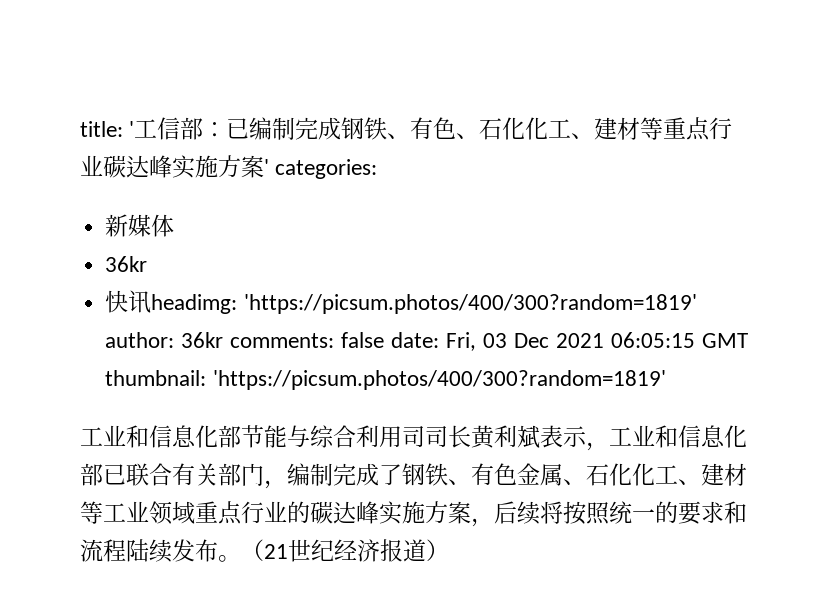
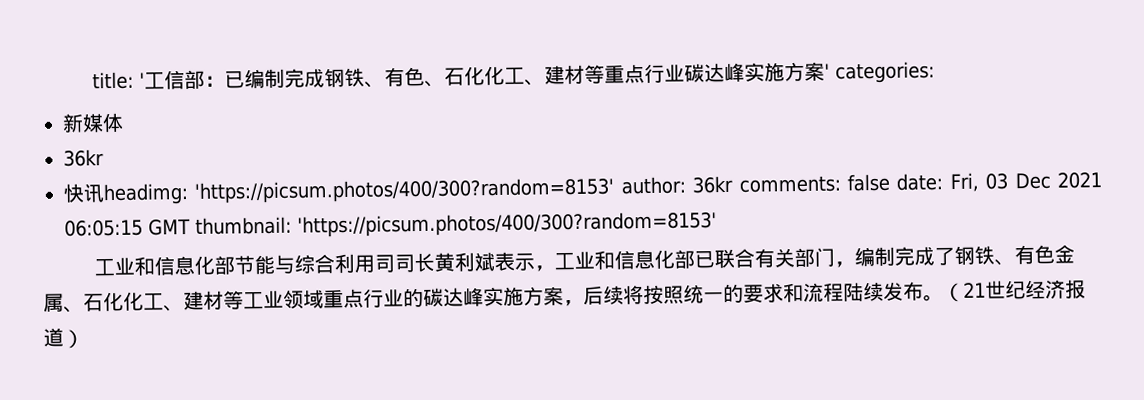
[243,294,697,314] 'https://picsum.photos/400/300?random=1819' -> [194,177,615,204] 'https://picsum.photos/400/300?random=8153'
[212,370,666,390] 'https://picsum.photos/400/300?random=1819' -> [297,211,717,238] 'https://picsum.photos/400/300?random=8153'

